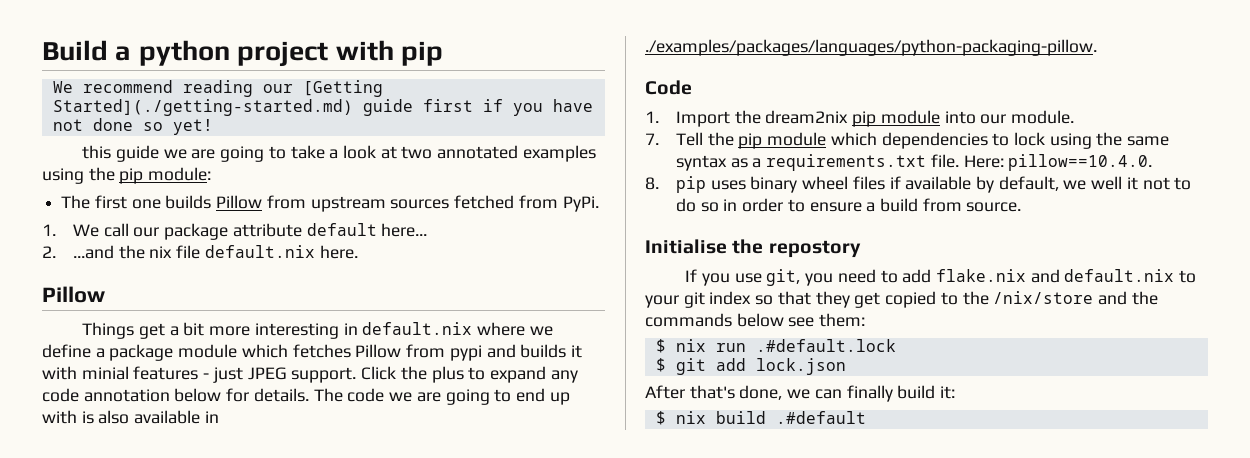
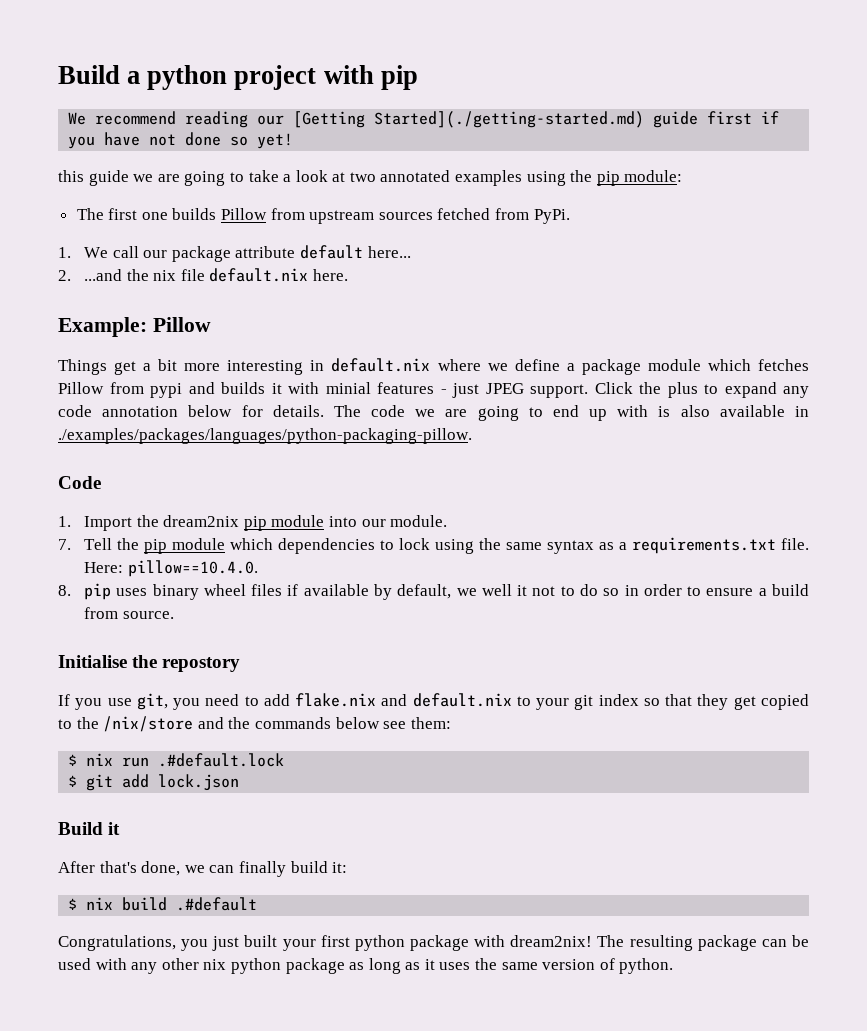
(358, 252) none -> [58,317,147,337] Example:
(846, 366) none -> [58,822,121,835] // Build it
(866, 417) none -> [58,935,809,951] [58,958,674,974] // Congratulations, you just built your first python package with dream2nix! The resulting package can be used with any other nix python package as long as it uses the same version of python.

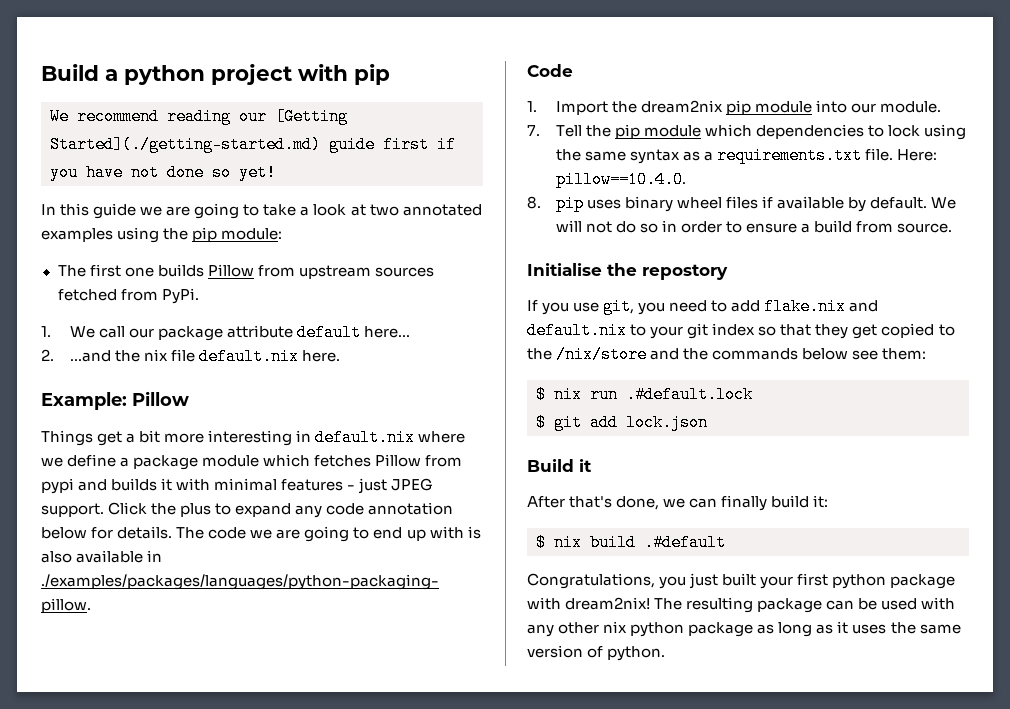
(294, 141) none -> [41,204,56,215] In
[325,382,371,394] minial -> [214,478,278,491] minimal
[397,584,575,599] default, we well it not to -> [870,197,957,209] [555,220,612,233] default. We will not

